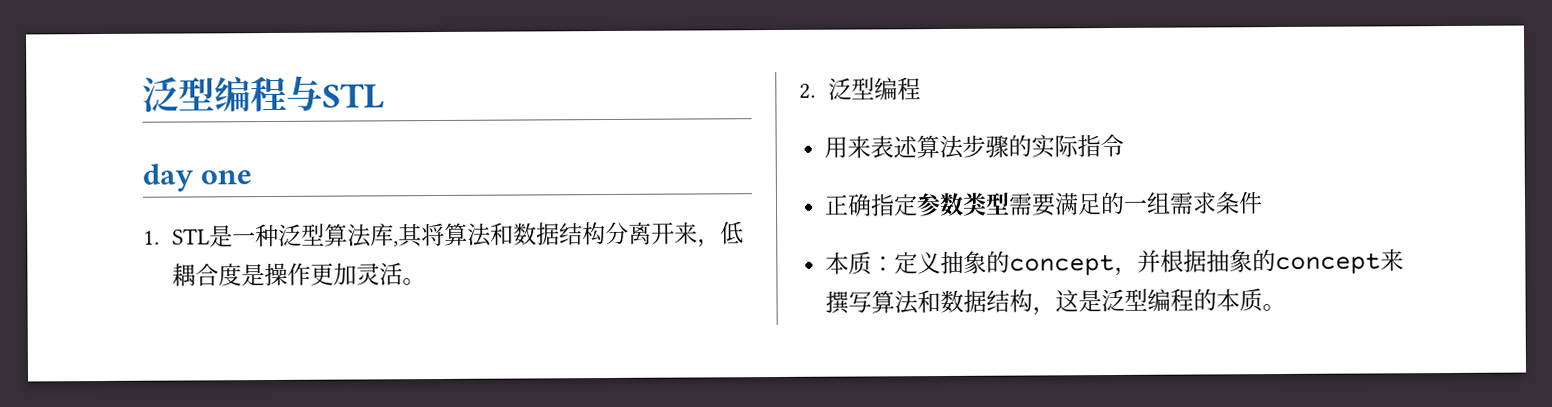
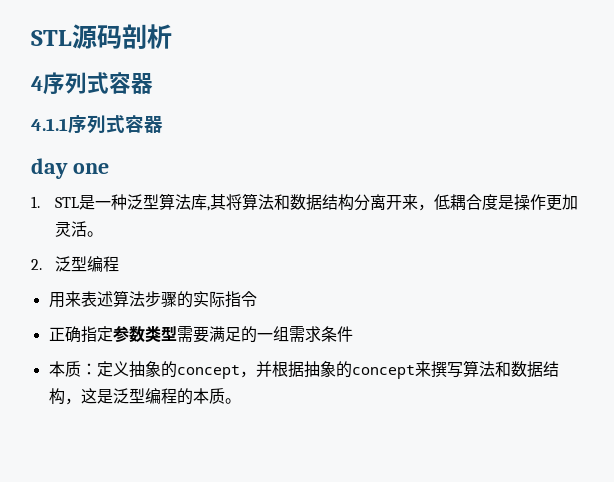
[142,75,385,113] 泛型编程与STL -> [31,24,172,49] [31,72,153,95] [31,115,163,134] STL源码剖析 // 4序列式容器 // 4.1.1序列式容器

